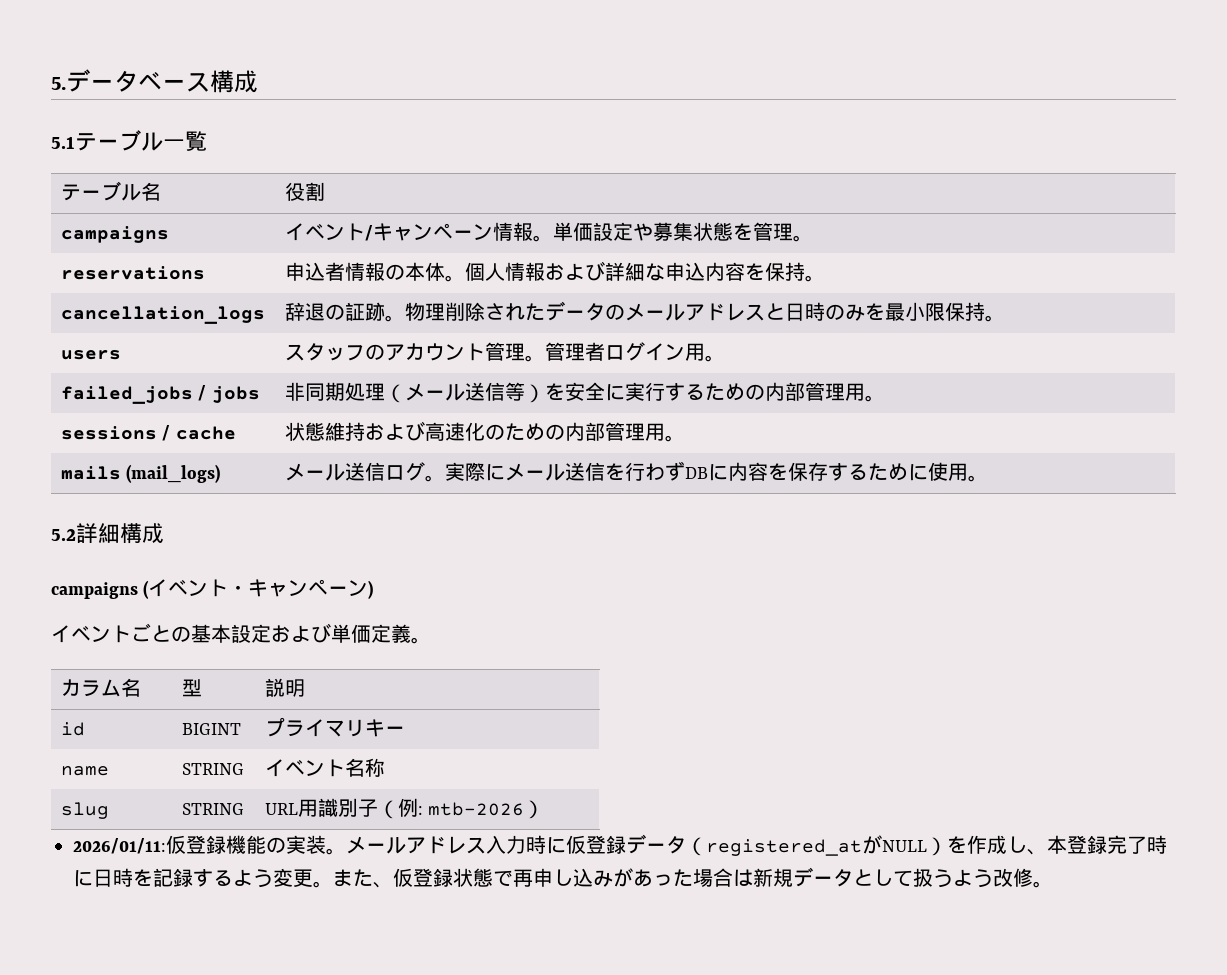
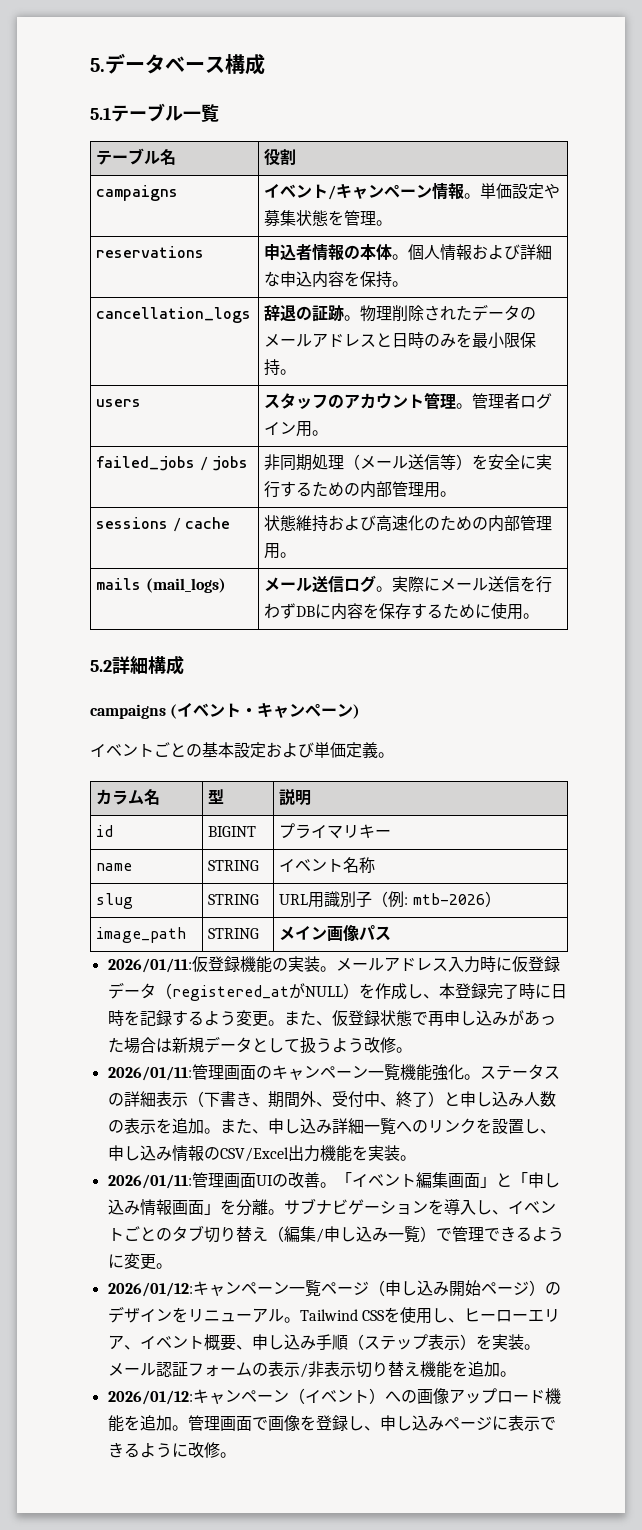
(545, 809) none -> [96,927,187,943] [208,928,260,939] [279,925,392,941] // image_path | STRING | メイン画像パス
(1053, 884) none -> [107,1064,560,1081] [107,1091,556,1108] [107,1118,556,1135] [107,1145,416,1162] [107,1172,560,1189] [107,1198,556,1216] [107,1225,564,1243] [107,1253,172,1270] [107,1280,561,1297] [107,1306,560,1324] [107,1334,540,1351] [107,1361,516,1378] [107,1388,561,1405] [107,1415,556,1432] [107,1442,236,1458] // 2026/01/11:管理画面のキャンペーン一覧機能強化。ステータスの詳細表示（下書き、期間外、受付中、終了）と申し込み人数の表示を追加。また、申し込み詳細一覧へのリンクを設置し、申し込み情報のCSV/Excel出力機能を実装。 // 2026/01/11:管理画面UIの改善。「イベント編集画面」と「申し込み情報画面」を分離。サブナビゲーションを導入し、イベントごとのタブ切り替え（編集/申し込み一覧）で管理できるように変更。 // 2026/01/12:キャンペーン一覧ページ（申し込み開始ページ）のデザインをリニューアル。Tailwind CSSを使用し、ヒーローエリア、イベント概要、申し込み手順（ステップ表示）を実装。メール認証フォームの表示/非表示切り替え機能を追加。 // 2026/01/12:キャンペーン（イベント）への画像アップロード機能を追加。管理画面で画像を登録し、申し込みページに表示できるように改修。

